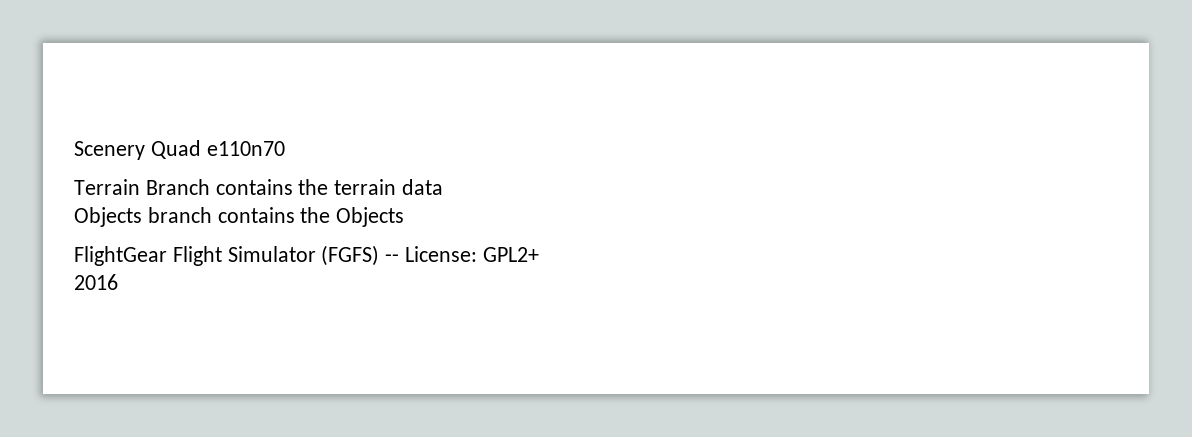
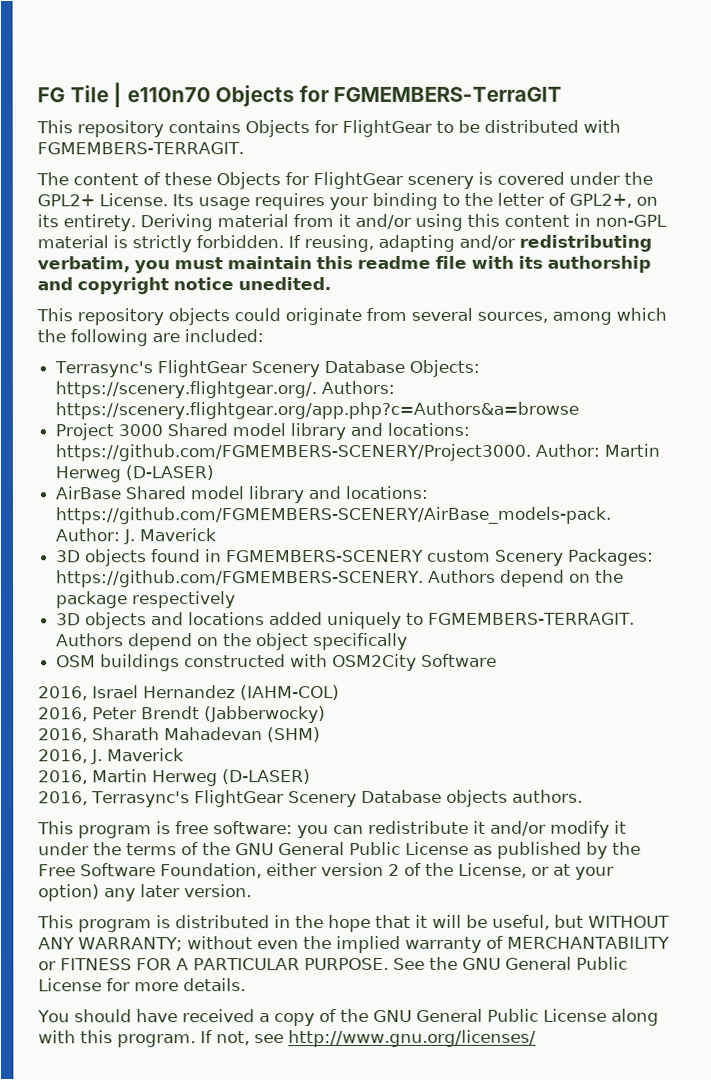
[74,140,285,160] [74,179,444,195] [74,207,405,227] [74,245,539,266] [74,274,118,290] Scenery Quad e110n70 // Terrain Branch contains the terrain data // Objects branch contains the Objects // FlightGear Flight Simulator (FGFS) -- License: GPL2+ // 2016 -> [37,82,563,108] [36,119,621,138] [37,142,244,155] [36,171,653,190] [37,192,658,211] [37,213,667,232] [37,234,652,253] [37,255,651,274] [37,277,331,295] [36,307,667,326] [37,329,264,347] [54,359,481,378] [55,380,396,399] [55,401,580,420] [55,422,471,441] [55,443,661,462] [55,465,215,483] [55,485,429,504] [55,506,612,525] [55,528,218,545] [56,548,655,567] [56,569,625,588] [56,591,237,609] [56,611,636,630] [56,632,409,651] [56,653,498,672] [38,685,340,701] [38,706,326,724] [38,727,321,743] [38,748,184,765] [38,769,311,787] [38,789,583,808] [37,820,627,839] [38,841,641,859] [38,862,614,880] [38,884,252,902] [37,914,670,933] [38,935,670,954] [38,956,628,971] [38,978,246,992] [37,1008,659,1027] [38,1029,536,1048] FG Tile | e110n70 Objects for FGMEMBERS-TerraGIT // This repository contains Objects for FlightGear to be distributed with FGMEMBERS-TERRAGIT. // The content of these Objects for FlightGear scenery is covered under the GPL2+ License. Its usage requires your binding to the letter of GPL2+, on its entirety. Deriving material from it and/or using this content in non-GPL material is strictly forbidden. If reusing, adapting and/or redistributing verbatim, you must maintain this readme file with its authorship and copyright notice unedited. // This repository objects could originate from several sources, among which the following are included: // Terrasync's FlightGear Scenery Database Objects: https://scenery.flightgear.org/. Authors: https://scenery.flightgear.org/app.php?c=Authors&a=browse // Project 3000 Shared model library and locations: https://github.com/FGMEMBERS-SCENERY/Project3000. Author: Martin Herweg (D-LASER) // AirBase Shared model library and locations: https://github.com/FGMEMBERS-SCENERY/AirBase_models-pack. Author: J. Maverick // 3D objects found in FGMEMBERS-SCENERY custom Scenery Packages: https://github.com/FGMEMBERS-SCENERY. Authors depend on the package respectively // 3D objects and locations added uniquely to FGMEMBERS-TERRAGIT. Authors depend on the object specifically // OSM buildings constructed with OSM2City Software // 2016, Israel Hernandez (IAHM-COL) // 2016, Peter Brendt (Jabberwocky) // 2016, Sharath Mahadevan (SHM) // 2016, J. Maverick // 2016, Martin Herweg (D-LASER) // 2016, Terrasync's FlightGear Scenery Database objects authors. // This program is free software: you can redistribute it and/or modify it under the terms of the GNU General Public License as published by the Free Software Foundation, either version 2 of the License, or at your option) any later version. // This program is distributed in the hope that it will be useful, but WITHOUT ANY WARRANTY; without even the implied warranty of MERCHANTABILITY or FITNESS FOR A PARTICULAR PURPOSE. See the GNU General Public License for more details. // You should have received a copy of the GNU General Public License along with this program. If not, see http://www.gnu.org/licenses/

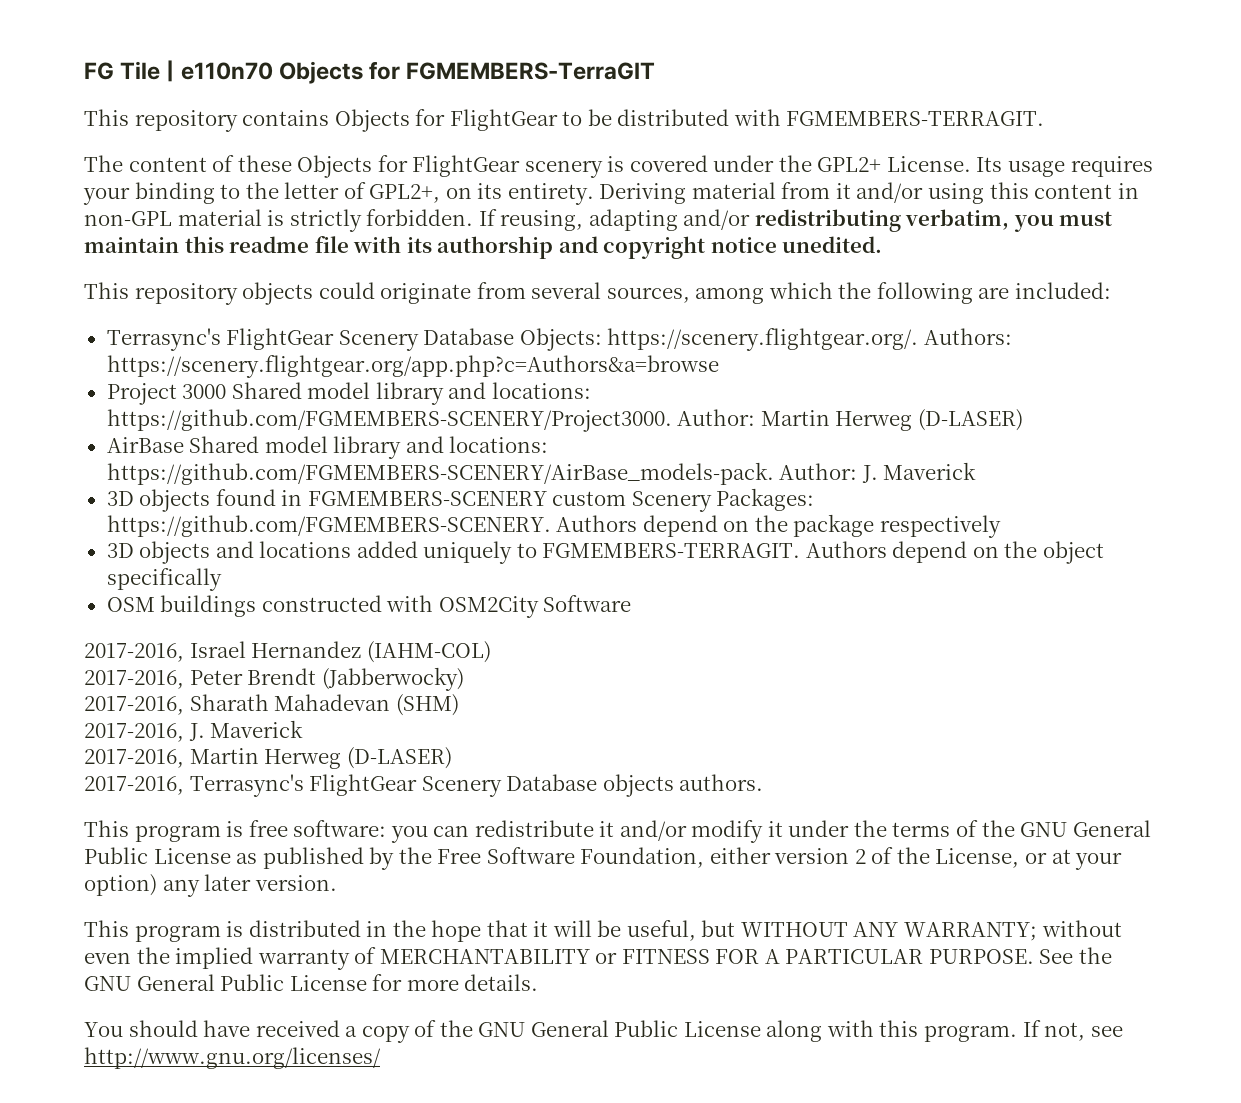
[38,686,88,701] 2016, -> [84,643,184,662] 2017-2016,
[38,707,88,722] 2016, -> [84,670,184,689] 2017-2016,
[38,728,88,743] 2016, -> [84,696,184,715] 2017-2016,
[38,748,184,765] [38,769,311,787] [38,791,88,806] 2016, J. Maverick // 2016, Martin Herweg (D-LASER) // 2016, -> [84,720,304,742] [84,747,452,769] [84,776,184,795] 2017-2016, J. Maverick // 2017-2016, Martin Herweg (D-LASER) // 2017-2016,

